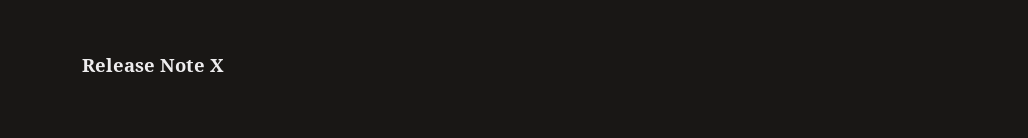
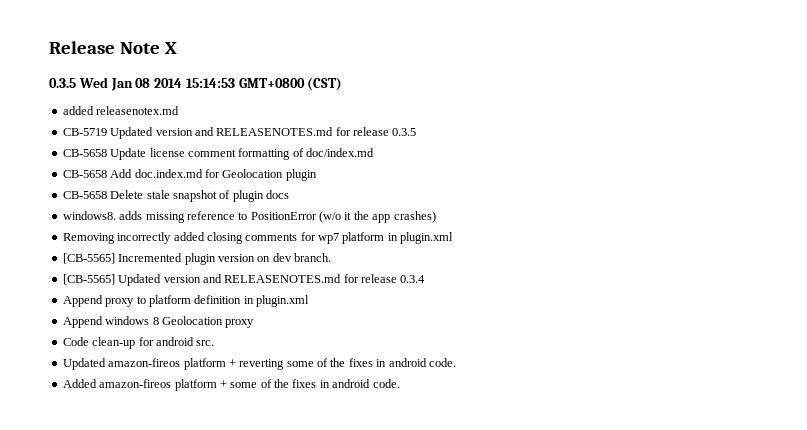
(224, 65) none -> [49,77,343,91] [62,106,180,115] [62,127,417,139] [62,148,374,160] [62,169,317,181] [62,190,289,202] [62,211,436,223] [62,232,454,244] [62,253,331,265] [62,274,426,286] [62,295,309,307] [62,316,255,328] [62,337,215,349] [62,358,456,370] [62,379,400,391] // 0.3.5 Wed Jan 08 2014 15:14:53 GMT+0800 (CST) // added releasenotex.md // CB-5719 Updated version and RELEASENOTES.md for release 0.3.5 // CB-5658 Update license comment formatting of doc/index.md // CB-5658 Add doc.index.md for Geolocation plugin // CB-5658 Delete stale snapshot of plugin docs // windows8. adds missing reference to PositionError (w/o it the app crashes) // Removing incorrectly added closing comments for wp7 platform in plugin.xml // [CB-5565] Incremented plugin version on dev branch. // [CB-5565] Updated version and RELEASENOTES.md for release 0.3.4 // Append proxy to platform definition in plugin.xml // Append windows 8 Geolocation proxy // Code clean-up for android src. // Updated amazon-fireos platform + reverting some of the fixes in android code. // Added amazon-fireos platform + some of the fixes in android code.

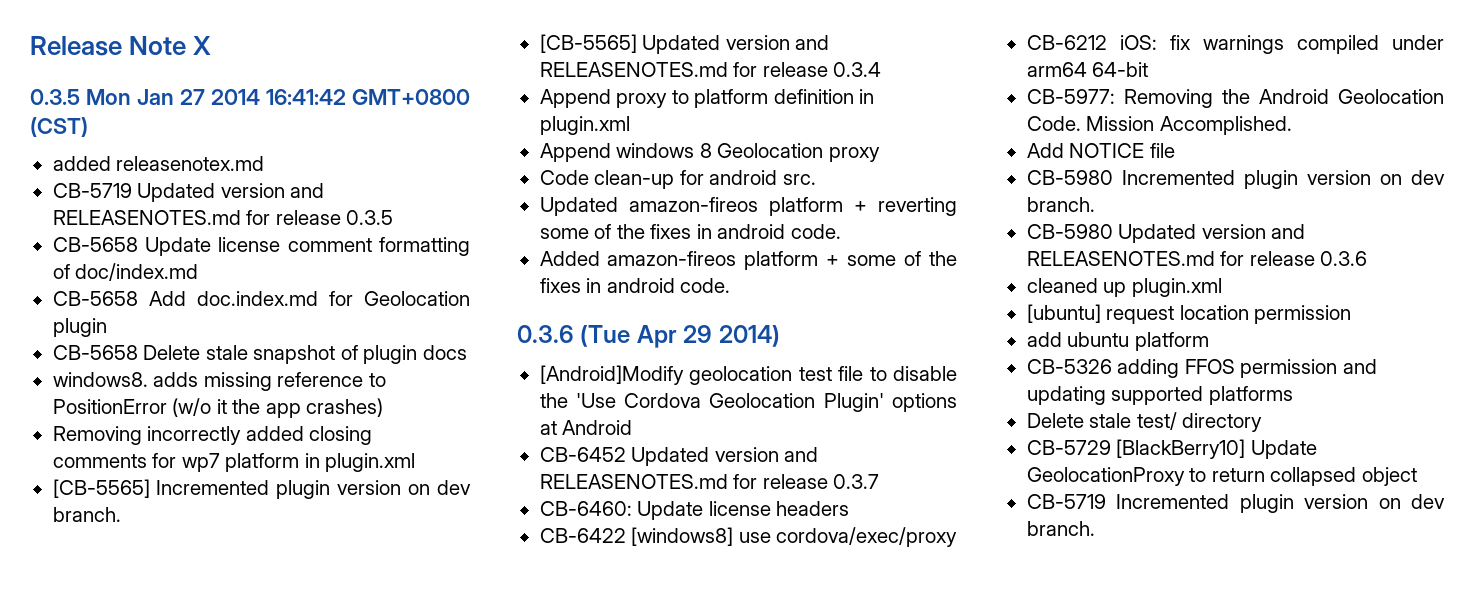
[78,77,235,91] Wed Jan 08 2014 15:14:53 -> [85,89,346,105] Mon Jan 27 2014 16:41:42
(400, 383) none -> [517,325,780,348] [539,365,957,385] [539,393,957,412] [539,420,633,435] [539,447,819,466] [539,474,880,489] [539,501,850,520] [539,527,958,547] [1026,35,1444,54] [1026,62,1149,77] [1026,89,1444,108] [1026,116,1292,135] [1026,143,1175,158] [1026,170,1445,189] [1026,197,1095,212] [1026,224,1306,243] [1026,251,1368,266] [1026,278,1222,297] [1026,304,1352,324] [1026,332,1209,351] [1026,359,1377,378] [1026,386,1293,405] [1026,412,1263,432] [1026,439,1317,459] [1026,467,1417,486] [1026,494,1445,513] [1026,521,1095,536] // 0.3.6 (Tue Apr 29 2014) // [Android]Modify geolocation test file to disable the 'Use Cordova Geolocation Plugin' options at Android // CB-6452 Updated version and RELEASENOTES.md for release 0.3.7 // CB-6460: Update license headers // CB-6422 [windows8] use cordova/exec/proxy // CB-6212 iOS: fix warnings compiled under arm64 64-bit // CB-5977: Removing the Android Geolocation Code. Mission Accomplished. // Add NOTICE file // CB-5980 Incremented plugin version on dev branch. // CB-5980 Updated version and RELEASENOTES.md for release 0.3.6 // cleaned up plugin.xml // [ubuntu] request location permission // add ubuntu platform // CB-5326 adding FFOS permission and updating supported platforms // Delete stale test/ directory // CB-5729 [BlackBerry10] Update GeolocationProxy to return collapsed object // CB-5719 Incremented plugin version on dev branch.

